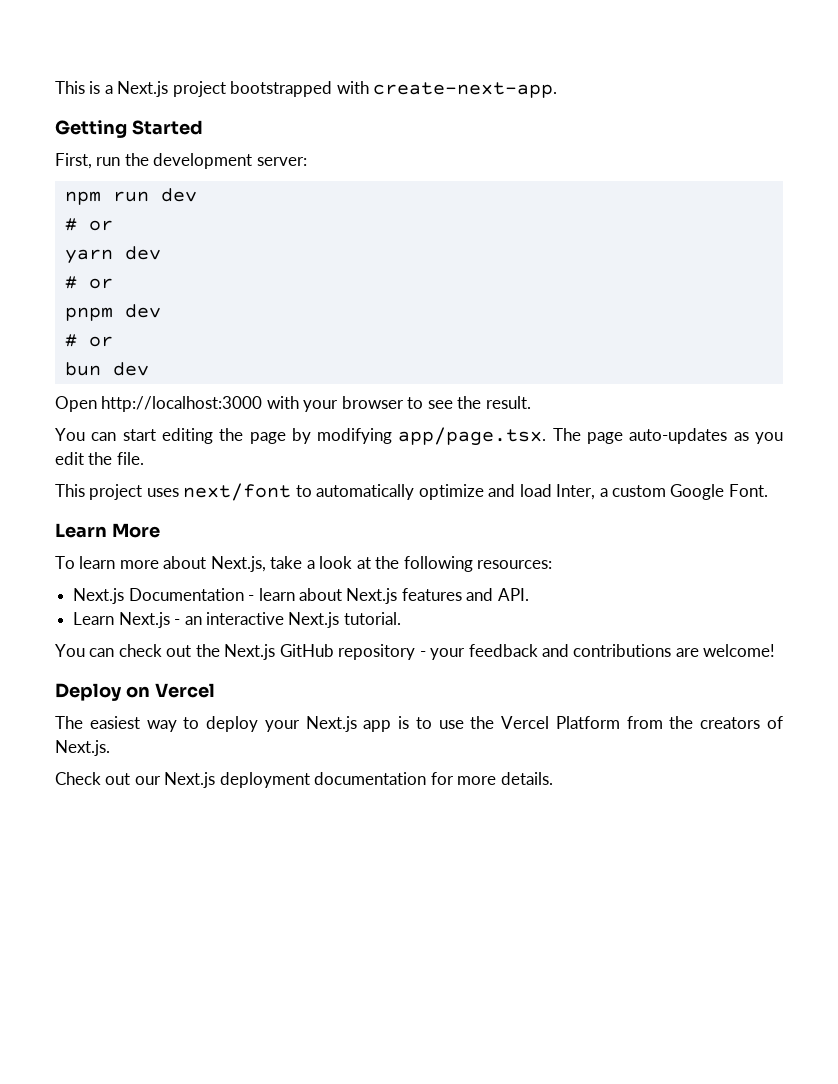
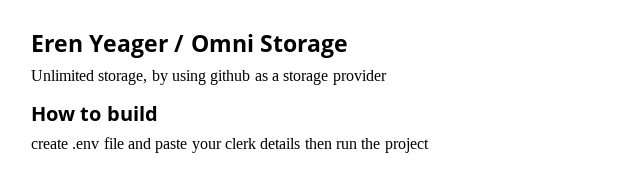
[55,81,558,98] [55,120,203,138] [55,153,307,169] [64,188,197,205] [64,218,113,231] [64,246,161,264] [64,276,113,289] [64,304,161,321] [64,334,113,347] [64,362,149,376] [55,396,531,412] [55,427,783,446] [55,452,144,465] [55,483,768,501] [55,523,160,538] [55,556,553,572] [73,588,529,604] [73,612,401,628] [55,644,776,660] [55,683,215,701] [55,716,783,732] [55,740,110,756] [55,772,553,788] This is a Next.js project bootstrapped with create-next-app. // Getting Started // First, run the development server: // npm run dev // # or // yarn dev // # or // pnpm dev // # or // bun dev // Open http://localhost:3000 with your browser to see the result. // You can start editing the page by modifying app/page.tsx. The page auto-updates as you edit the file. // This project uses next/font to automatically optimize and load Inter, a custom Google Font. // Learn More // To learn more about Next.js, take a look at the following resources: // Next.js Documentation - learn about Next.js features and API. // Learn Next.js - an interactive Next.js tutorial. // You can check out the Next.js GitHub repository - your feedback and contributions are welcome! // Deploy on Vercel // The easiest way to deploy your Next.js app is to use the Vercel Platform from the creators of Next.js. // Check out our Next.js deployment documentation for more details. -> [31,34,348,58] [31,70,387,85] [31,106,158,121] [31,137,429,153] Eren Yeager / Omni Storage // Unlimited storage, by using github as a storage provider // How to build // create .env file and paste your clerk details then run the project

